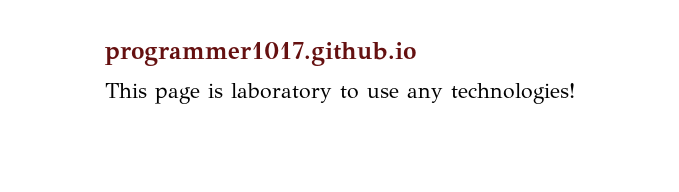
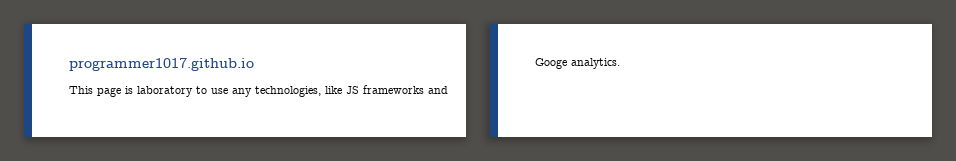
[451,83,575,104] technologies! -> [255,85,448,97] [535,58,620,69] technologies, like JS frameworks and Googe analytics.

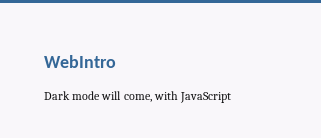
[69,58,254,71] [69,85,448,97] [535,58,620,69] programmer1017.github.io // This page is laboratory to use any technologies, like JS frameworks and Googe analytics. -> [44,55,116,68] [44,91,232,103] WebIntro // Dark mode will come, with JavaScript

